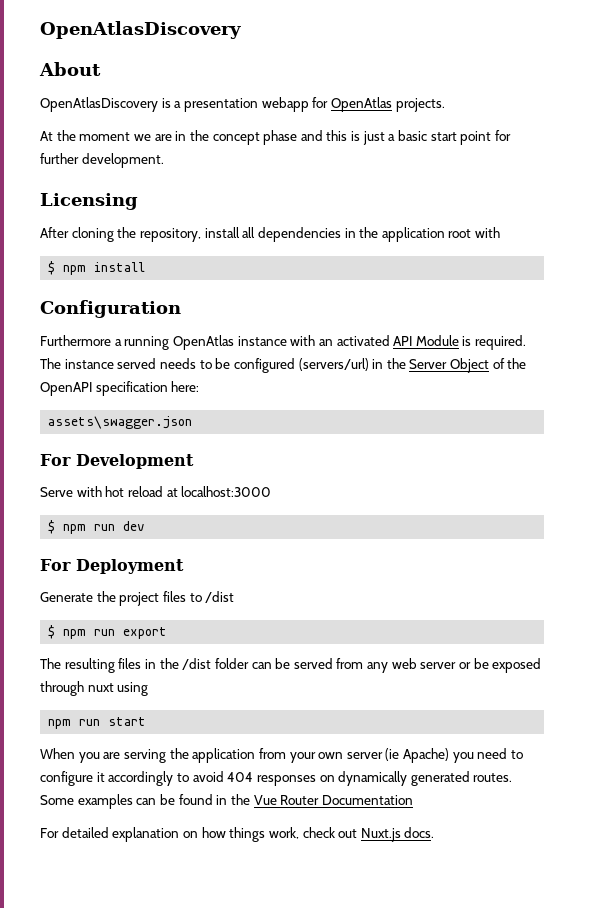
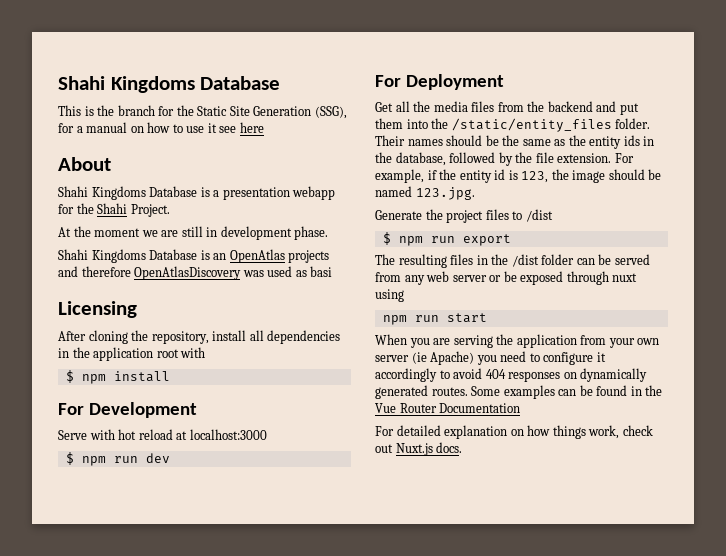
[40,21,241,39] [39,62,101,76] [40,97,158,112] OpenAtlasDiscovery // About // OpenAtlasDiscovery -> [58,76,281,93] [58,105,347,119] [58,122,264,133] [58,157,111,171] [58,186,198,200] Shahi Kingdoms Database // This is the branch for the Static Site Generation (SSG), for a manual on how to use it see here // About // Shahi Kingdoms Database
[330,97,445,112] OpenAtlas projects. -> [76,203,170,217] the Shahi Project.
[175,130,511,145] [40,153,164,168] in the concept phase and this is just a basic start point for further development. -> [181,226,329,240] [58,249,330,263] [58,266,333,280] still in development phase. // Shahi Kingdoms Database is an OpenAtlas projects and therefore OpenAtlasDiscovery was used as basi
[40,300,181,318] [40,335,527,350] [40,358,527,373] [40,381,200,396] [48,416,193,429] // Configuration // Furthermore a running OpenAtlas instance with an activated API Module is required. The instance served needs to be configured (servers/url) in the Server Object of the OpenAPI specification here: // assets\swagger.json -> (170, 376) none
(184, 566) none -> [375,101,639,115] [375,118,651,132] [375,135,655,149] [375,152,634,166] [375,169,662,183] [375,186,475,200] // Get all the media files from the backend and put them into the /static/entity_files folder. Their names should be the same as the entity ids in the database, followed by the file extension. For example, if the entity id is 123, the image should be named 123.jpg.

